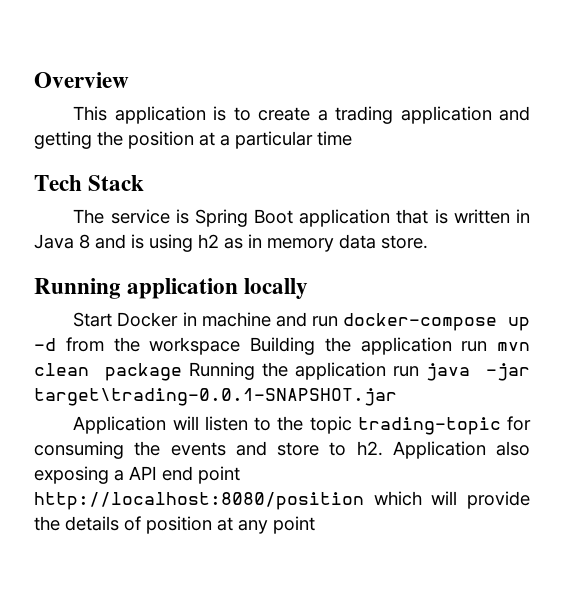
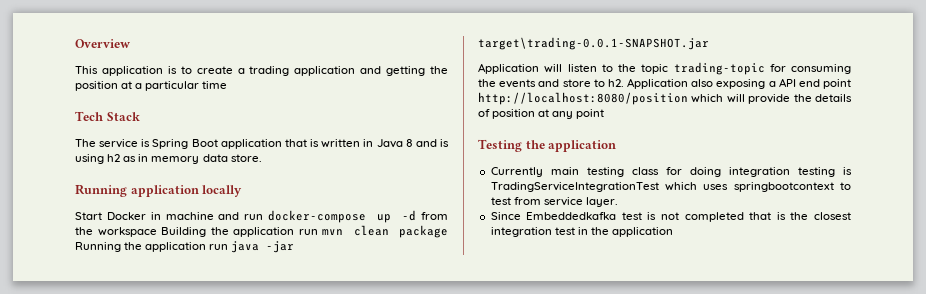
(315, 525) none -> [478,139,617,152] [490,167,852,177] [490,182,851,192] [490,197,618,207] [490,212,851,222] [490,227,674,237] // Testing the application // Currently main testing class for doing integration testing is TradingServiceIntegrationTest which uses springbootcontext to test from service layer. // Since Embeddedkafka test is not completed that is the closest integration test in the application

